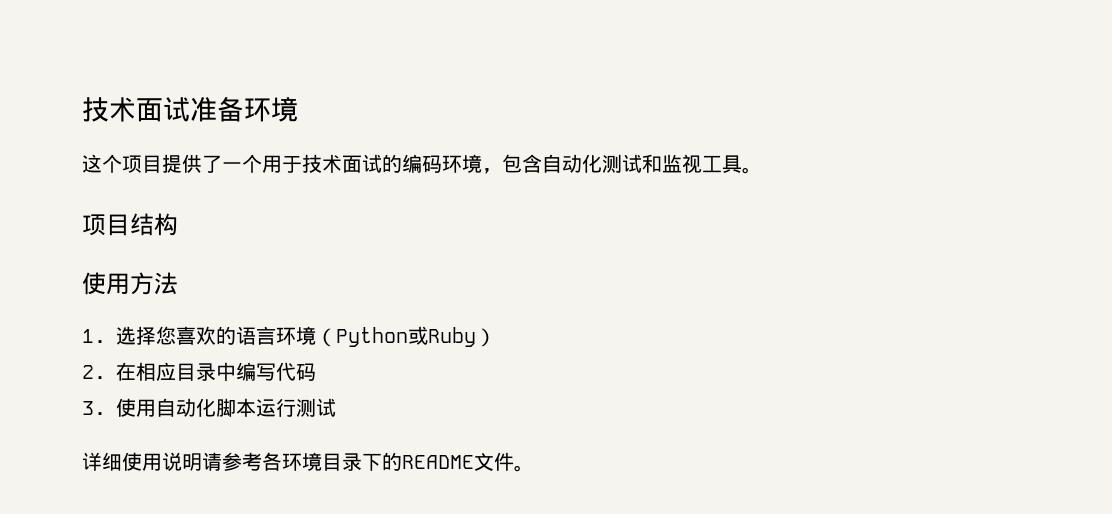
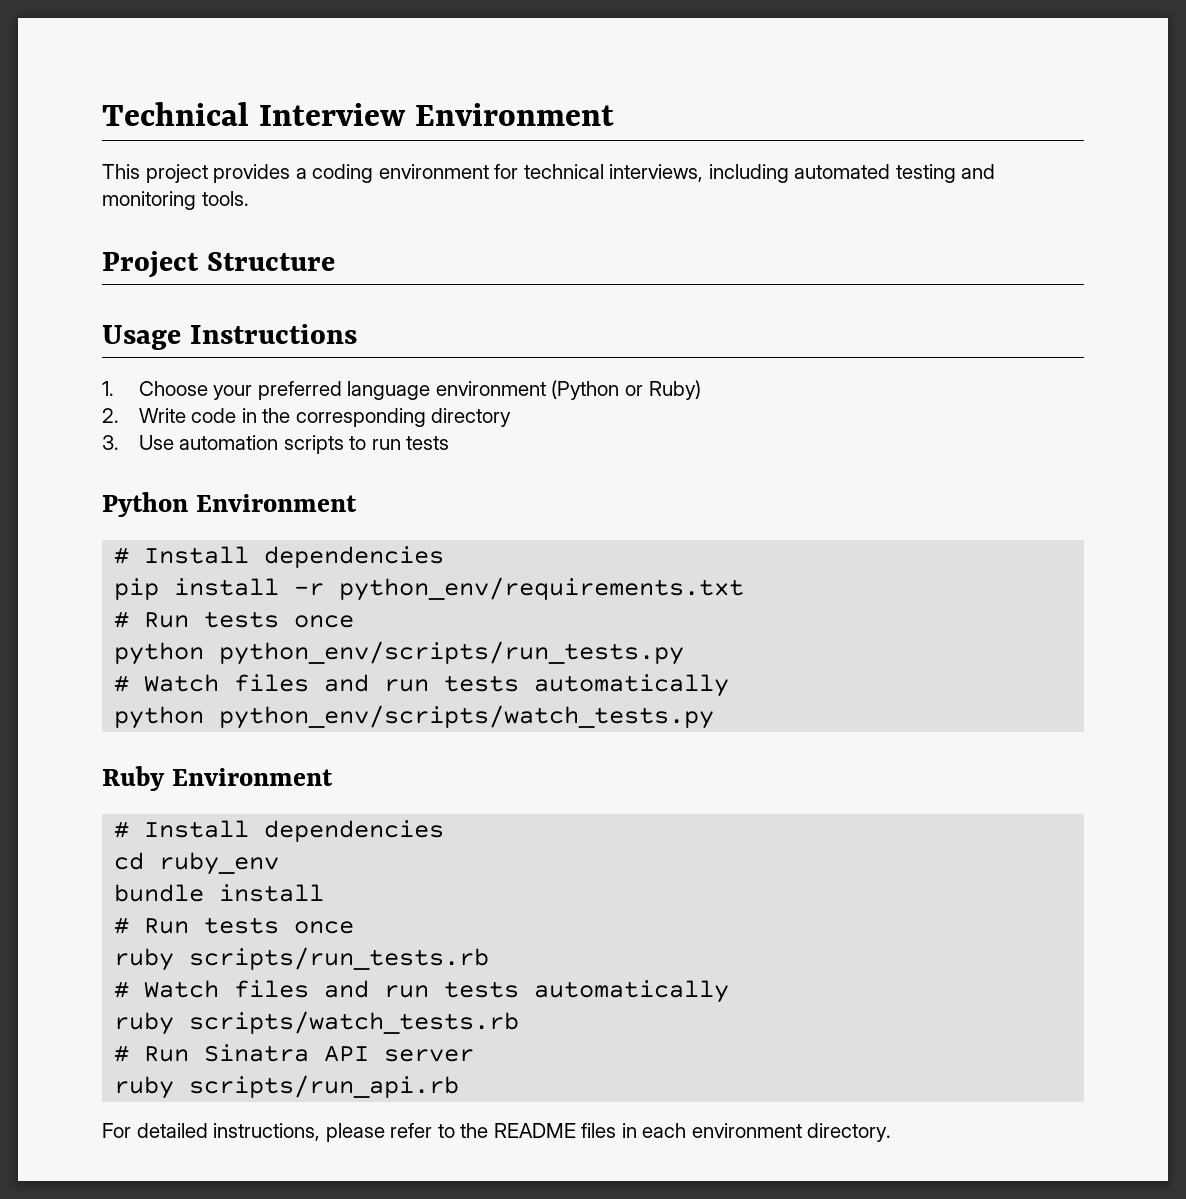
[82,96,298,122] [82,154,762,174] [82,213,178,236] [82,272,178,295] [82,326,496,347] [82,362,316,381] [82,398,336,417] [82,452,534,472] 技术面试准备环境 // 这个项目提供了一个用于技术面试的编码环境，包含自动化测试和监视工具。 // 项目结构 // 使用方法 // 1.选择您喜欢的语言环境（Python或Ruby） // 2.在相应目录中编写代码 // 3.使用自动化脚本运行测试 // 详细使用说明请参考各环境目录下的README文件。 -> [102,102,614,126] [102,164,996,183] [102,191,249,210] [102,251,335,278] [102,324,357,350] [102,380,701,400] [102,408,512,427] [102,435,450,454] [102,492,357,517] [114,546,445,568] [114,577,745,601] [114,611,355,628] [114,641,685,665] [114,674,730,697] [114,705,715,729] [102,766,333,791] [114,820,445,842] [114,852,280,875] [114,884,325,902] [114,917,355,934] [114,947,490,971] [114,980,730,1003] [114,1011,520,1035] [114,1044,475,1062] [114,1075,460,1099] [102,1123,892,1142] Technical Interview Environment // This project provides a coding environment for technical interviews, including automated testing and monitoring tools. // Project Structure // Usage Instructions // 1. Choose your preferred language environment (Python or Ruby) // 2. Write code in the corresponding directory // 3. Use automation scripts to run tests // Python Environment // # Install dependencies // pip install -r python_env/requirements.txt // # Run tests once // python python_env/scripts/run_tests.py // # Watch files and run tests automatically // python python_env/scripts/watch_tests.py // Ruby Environment // # Install dependencies // cd ruby_env // bundle install // # Run tests once // ruby scripts/run_tests.rb // # Watch files and run tests automatically // ruby scripts/watch_tests.rb // # Run Sinatra API server // ruby scripts/run_api.rb // For detailed instructions, please refer to the README files in each environment directory.

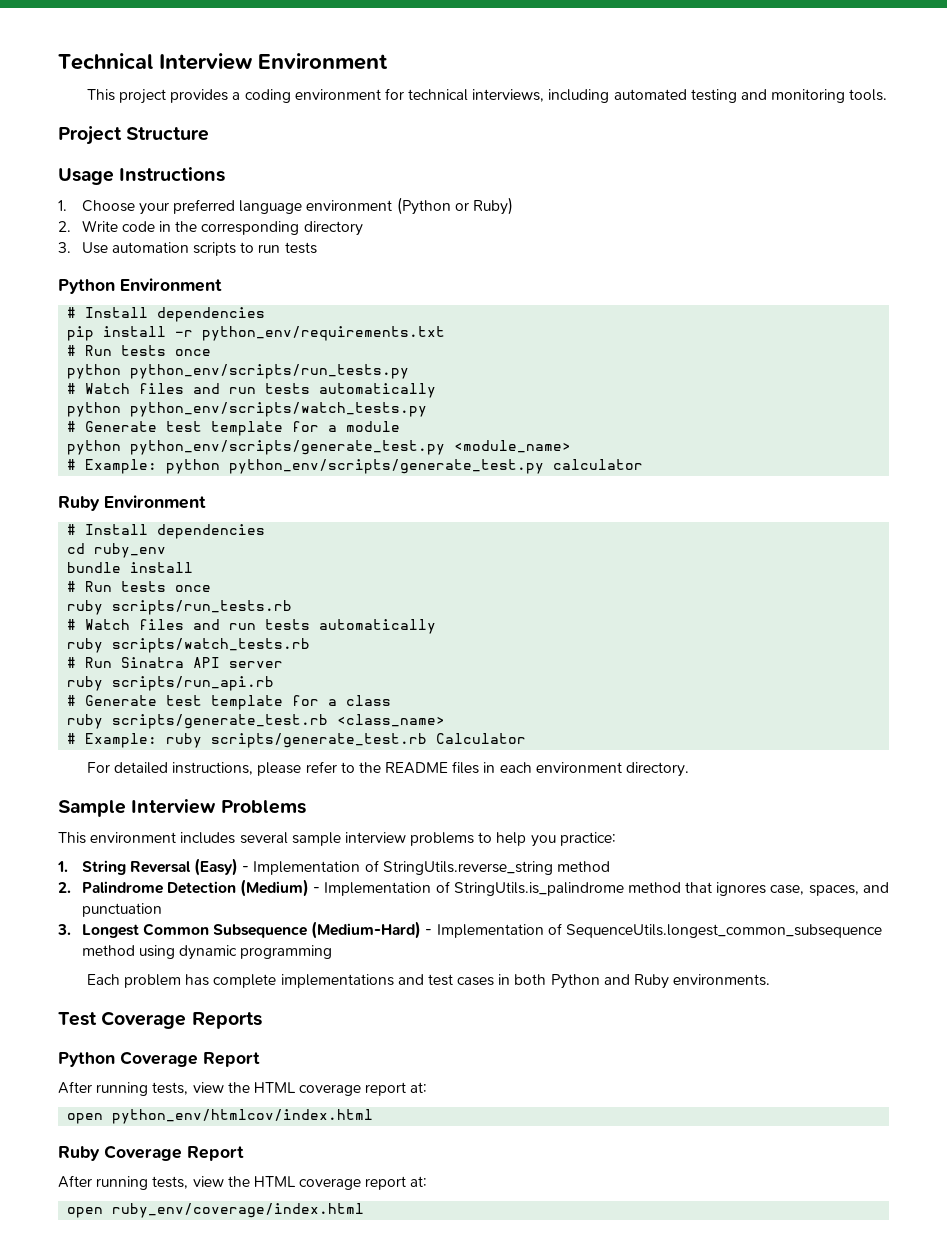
(715, 717) none -> [67,421,401,436] [67,440,572,455] [67,459,644,474] // # Generate test template for a module // python python_env/scripts/generate_test.py <module_name> // # Example: python python_env/scripts/generate_test.py calculator
(460, 1086) none -> [67,695,392,710] [67,714,446,729] [67,733,527,748] // # Generate test template for a class // ruby scripts/generate_test.rb <class_name> // # Example: ruby scripts/generate_test.rb Calculator
(892, 1132) none -> [58,799,306,817] [58,832,616,847] [57,858,610,876] [58,879,889,897] [81,903,162,917] [57,921,882,939] [81,945,333,960] [86,974,771,989] [58,1011,262,1029] [58,1051,260,1067] [58,1081,428,1096] [67,1109,374,1124] [58,1145,244,1161] [58,1175,428,1190] [67,1203,365,1218] // Sample Interview Problems // This environment includes several sample interview problems to help you practice: // 1. String Reversal (Easy) - Implementation of StringUtils.reverse_string method // 2. Palindrome Detection (Medium) - Implementation of StringUtils.is_palindrome method that ignores case, spaces, and punctuation // 3. Longest Common Subsequence (Medium-Hard) - Implementation of SequenceUtils.longest_common_subsequence method using dynamic programming // Each problem has complete implementations and test cases in both Python and Ruby environments. // Test Coverage Reports // Python Coverage Report // After running tests, view the HTML coverage report at: // open python_env/htmlcov/index.html // Ruby Coverage Report // After running tests, view the HTML coverage report at: // open ruby_env/coverage/index.html

